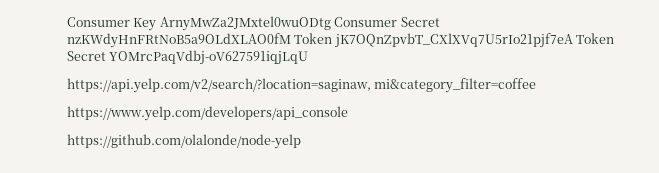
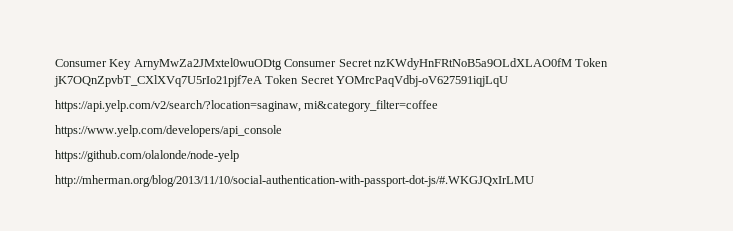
(301, 141) none -> [55,175,534,187] // http://mherman.org/blog/2013/11/10/social-authentication-with-passport-dot-js/#.WKGJQxIrLMU

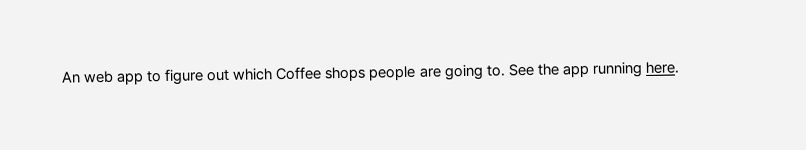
[55,58,609,70] [54,75,509,87] [55,100,439,112] [55,125,282,137] [55,150,239,162] [55,175,534,187] Consumer Key ArnyMwZa2JMxtel0wuODtg Consumer Secret nzKWdyHnFRtNoB5a9OLdXLAO0fM Token jK7OQnZpvbT_CXlXVq7U5rIo21pjf7eA Token Secret YOMrcPaqVdbj-oV627591iqjLqU // https://api.yelp.com/v2/search/?location=saginaw, mi&category_filter=coffee // https://www.yelp.com/developers/api_console // https://github.com/olalonde/node-yelp // http://mherman.org/blog/2013/11/10/social-authentication-with-passport-dot-js/#.WKGJQxIrLMU -> [61,61,680,85] An web app to figure out which Coffee shops people are going to. See the app running here.

